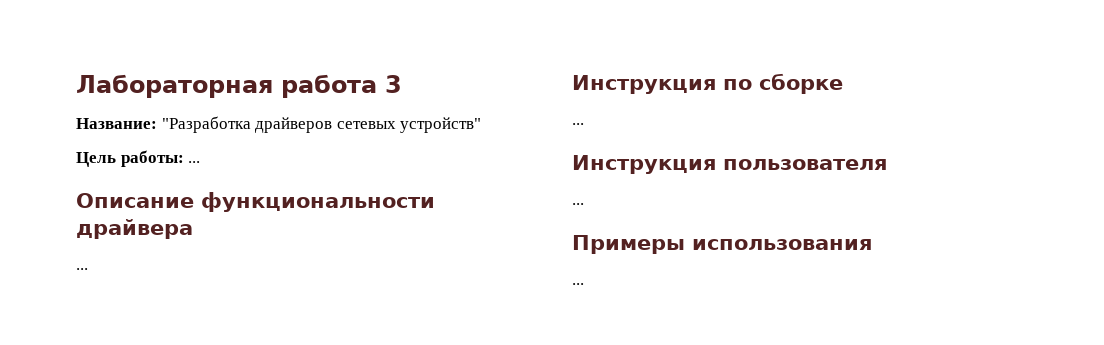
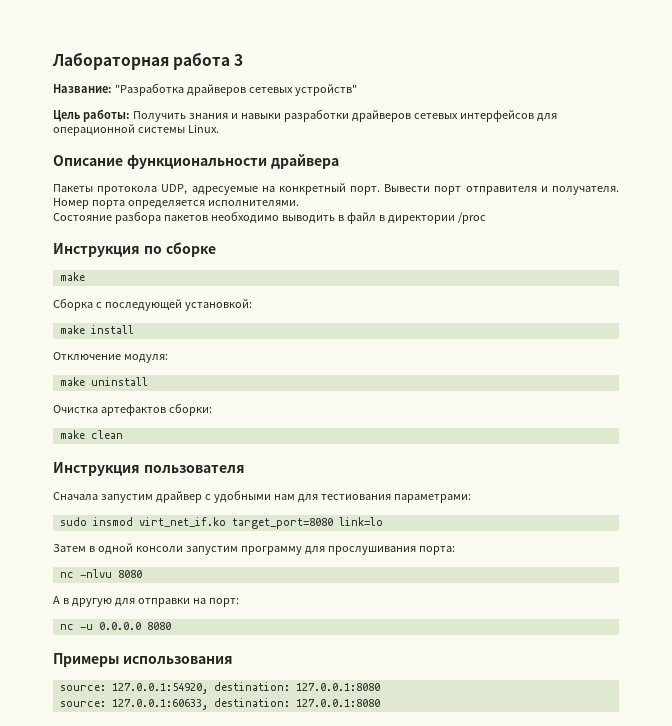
[188,161,201,163] [76,192,435,212] [76,219,193,239] [76,268,88,270] [572,73,843,94] [572,123,584,125] [572,155,887,174] [572,203,584,205] [572,235,872,254] [572,283,584,285] ... // Описание функциональности драйвера // ... // Инструкция по сборке // ... // Инструкция пользователя // ... // Примеры использования // ... -> [132,109,557,122] [53,124,219,136] [53,154,339,169] [53,183,619,195] [53,198,299,209] [53,211,486,224] [53,242,216,257] [59,272,85,281] [53,298,252,311] [59,325,134,334] [53,352,168,363] [59,377,148,386] [53,403,212,416] [59,430,123,439] [53,462,245,476] [53,490,471,503] [59,517,383,529] [53,543,455,555] [59,569,142,578] [53,596,239,607] [59,622,171,630] [53,653,233,667] [59,682,380,694] [59,698,380,710] Получить знания и навыки разработки драйверов сетевых интерфейсов для операционной системы Linux. // Описание функциональности драйвера // Пакеты протокола UDP, адресуемые на конкретный порт. Вывести порт отправителя и получателя. Номер порта определяется исполнителями. // Состояние разбора пакетов необходимо выводить в файл в директории /proc // Инструкция по сборке // make // Сборка с последующей установкой: // make install // Отключение модуля: // make uninstall // Очистка артефактов сборки: // make clean // Инструкция пользователя // Сначала запустим драйвер с удобными нам для тестиования параметрами: // sudo insmod virt_net_if.ko target_port=8080 link=lo // Затем в одной консоли запустим программу для прослушивания порта: // nc -nlvu 8080 // А в другую для отправки на порт: // nc -u 0.0.0.0 8080 // Примеры использования // source: 127.0.0.1:54920, destination: 127.0.0.1:8080 // source: 127.0.0.1:60633, destination: 127.0.0.1:8080

